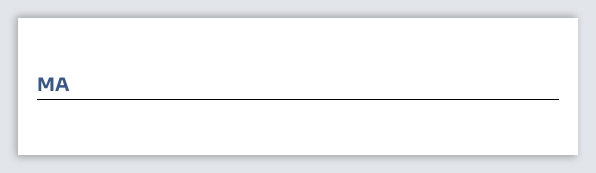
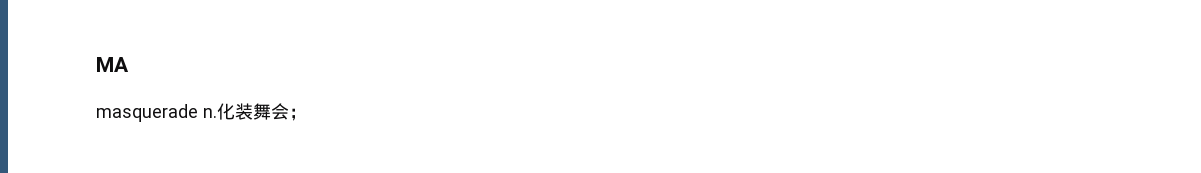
(70, 84) none -> [96,103,307,122] // masquerade n.化装舞会；

